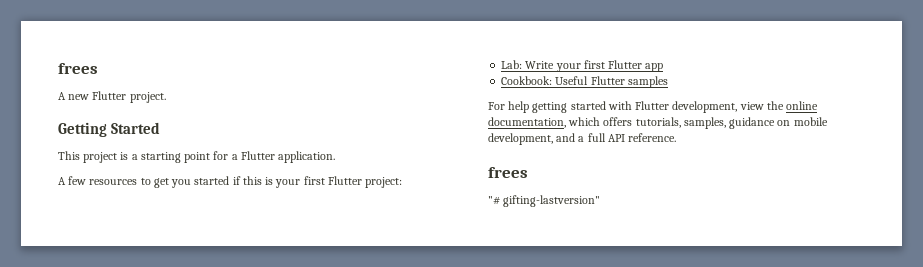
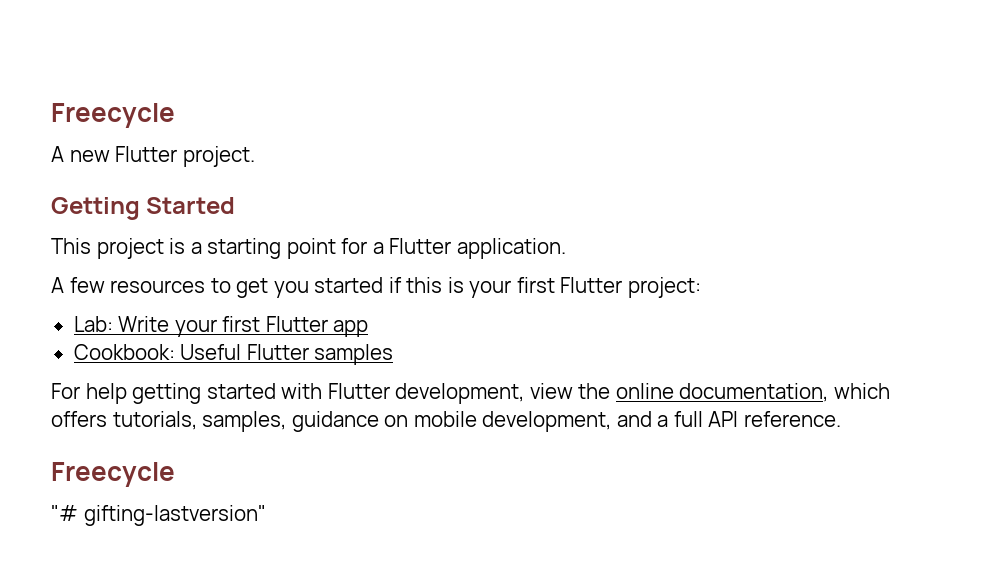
[58,63,98,74] frees -> [51,103,175,128] Freecycle
[488,167,528,178] frees -> [51,462,175,487] Freecycle

